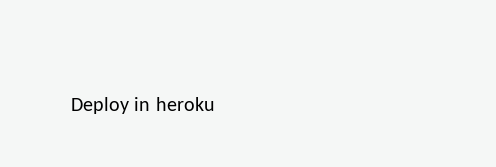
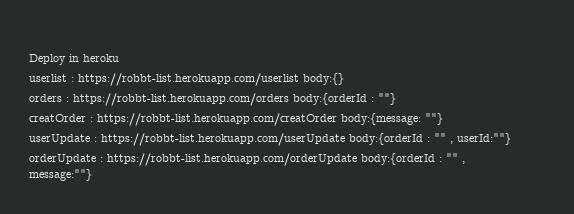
(215, 104) none -> [29,73,344,86] [29,93,396,106] [29,113,443,126] [29,133,511,146] [29,153,465,166] [29,169,92,181] // userlist : https://robbt-list.herokuapp.com/userlist body:{} // orders : https://robbt-list.herokuapp.com/orders body:{orderId : ""} // creatOrder : https://robbt-list.herokuapp.com/creatOrder body:{message: ""} // userUpdate : https://robbt-list.herokuapp.com/userUpdate body:{orderId : "" , userId:""} // orderUpdate : https://robbt-list.herokuapp.com/orderUpdate body:{orderId : "" , message:""}

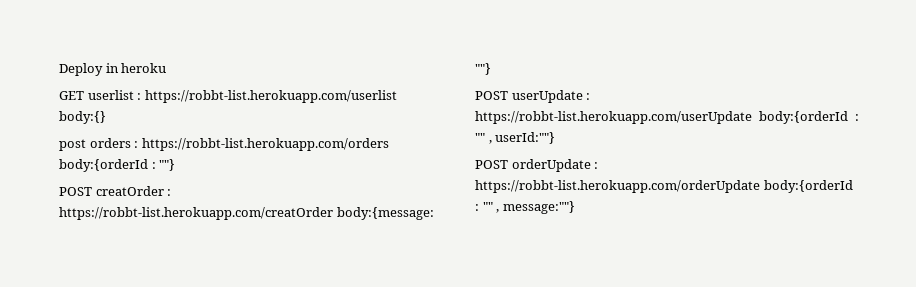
(119, 58) none -> [59,91,84,100] GET
(344, 79) none -> [59,139,86,151] post
(396, 99) none -> [59,187,92,196] POST
(443, 119) none -> [475,91,508,100] POST
(511, 139) none -> [475,160,508,169] POST

